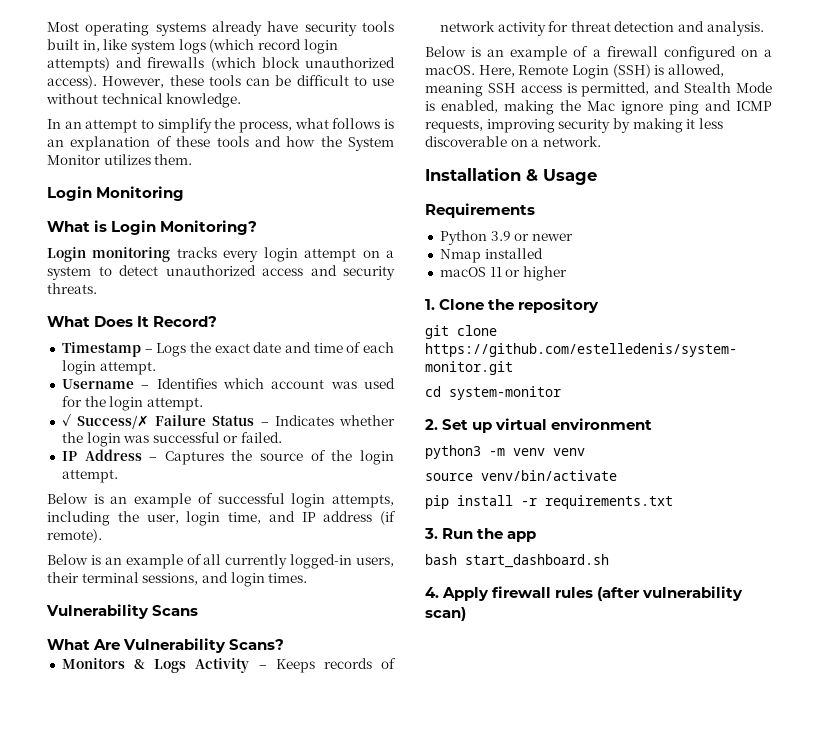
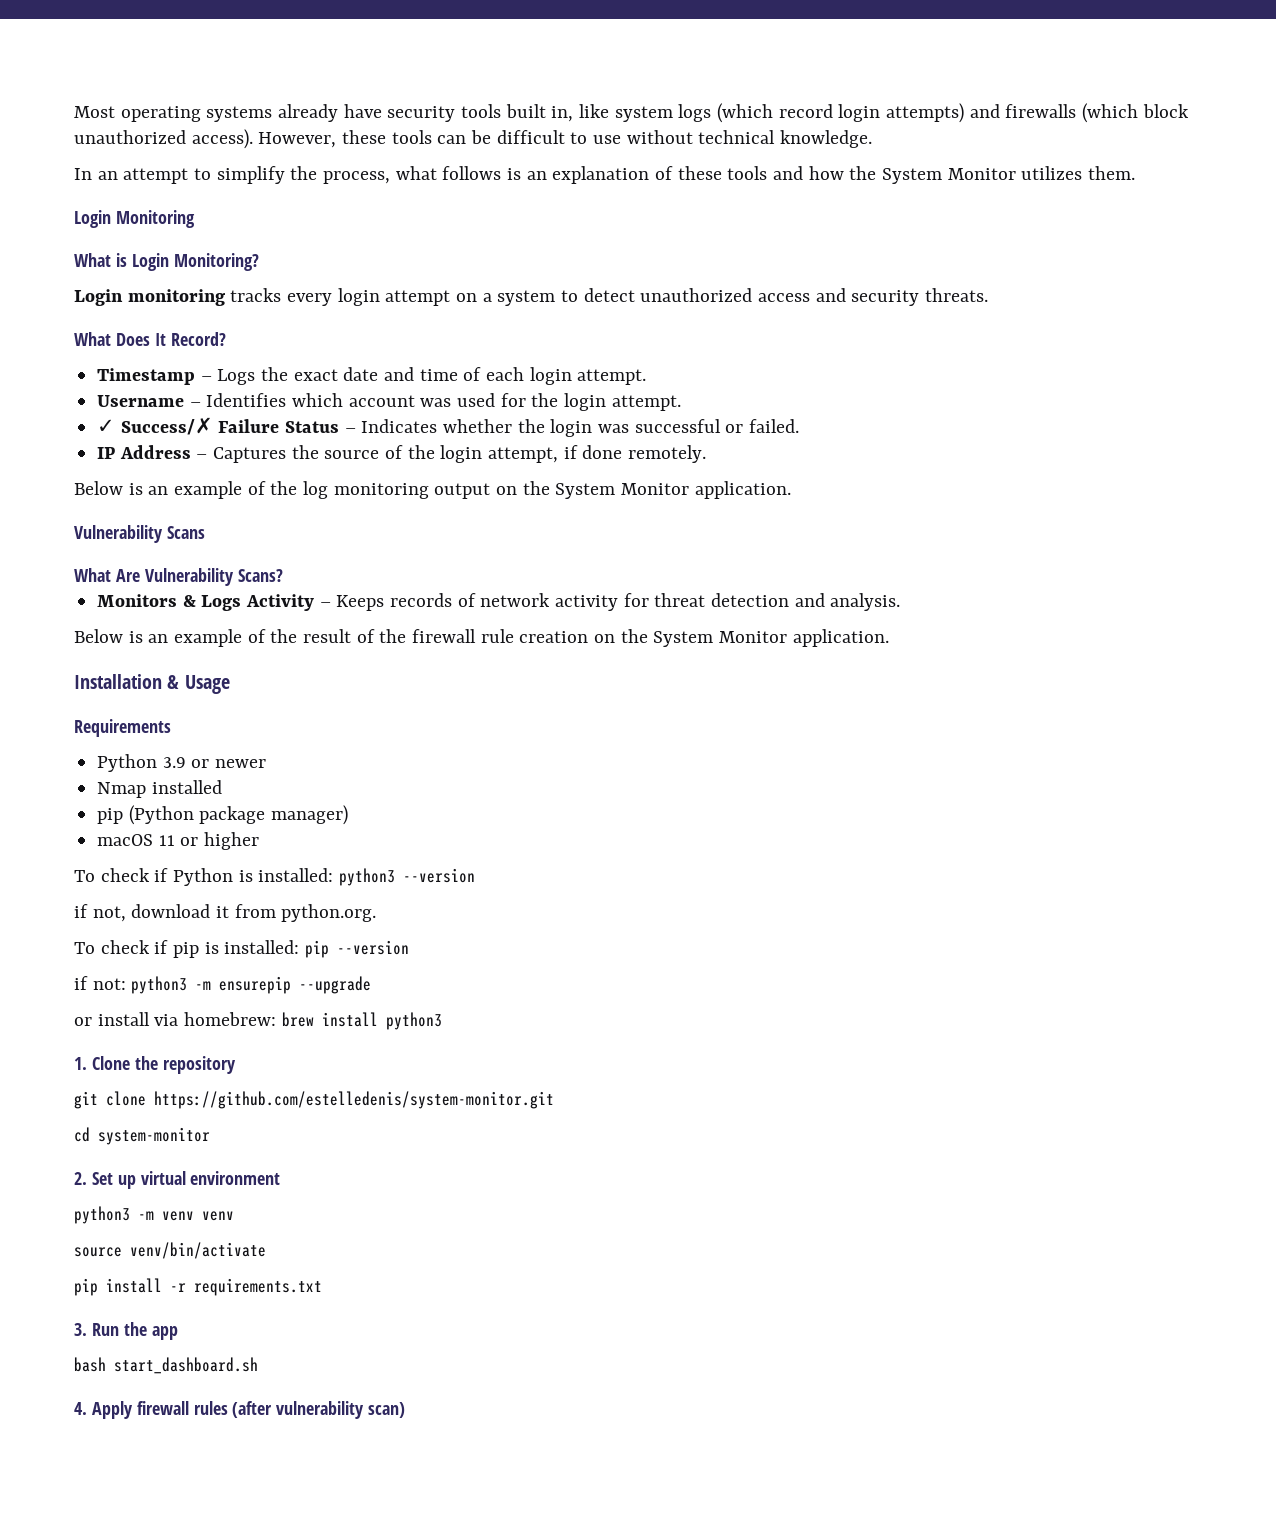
[61,469,118,483] [47,493,395,508] [47,511,396,526] [47,529,102,543] [47,554,394,569] [47,572,308,587] attempt. // Below is an example of successful login attempts, including the user, login time, and IP address (if remote). // Below is an example of all currently logged-in users, their terminal sessions, and login times. -> [488,445,707,463] [74,481,791,499] attempt, if done remotely. // Below is an example of the log monitoring output on the System Monitor application.
[592,46,772,61] [425,64,724,79] [425,82,772,97] [425,100,772,115] [425,118,723,133] [425,136,601,147] a firewall configured on a macOS. Here, Remote Login (SSH) is allowed, meaning SSH access is permitted, and Stealth Mode is enabled, making the Mac ignore ping and ICMP requests, improving security by making it less discoverable on a network. -> [270,629,889,647] the result of the firewall rule creation on the System Monitor application.
(543, 253) none -> [97,805,349,825] // pip (Python package manager)
(567, 273) none -> [74,868,476,886] [74,904,377,922] [74,940,410,958] [74,976,372,994] [74,1012,442,1030] // To check if Python is installed: python3 --version // if not, download it from python.org. // To check if pip is installed: pip --version // if not: python3 -m ensurepip --upgrade // or install via homebrew: brew install python3

